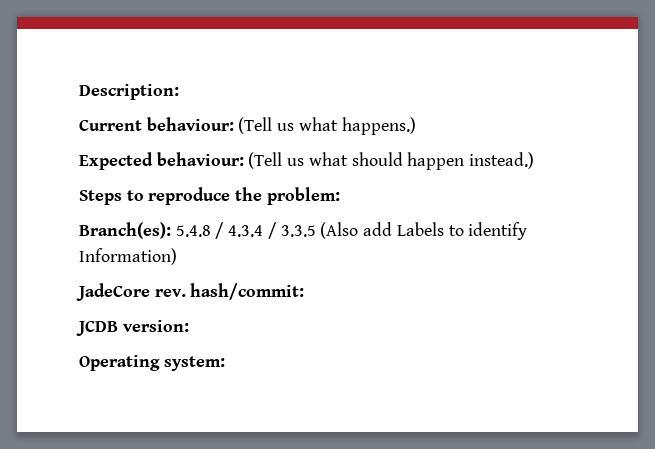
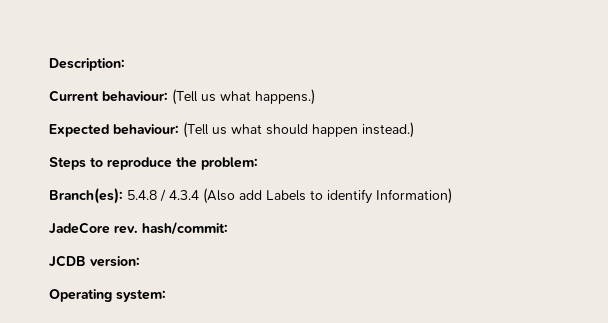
[267,222,316,239] / 3.3.5 -> (199, 195) none

